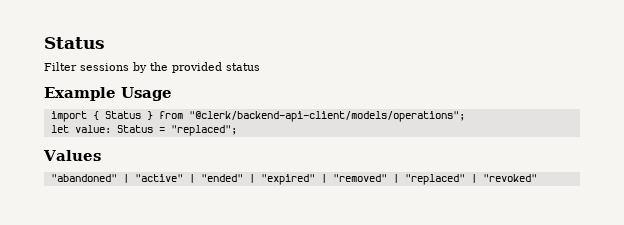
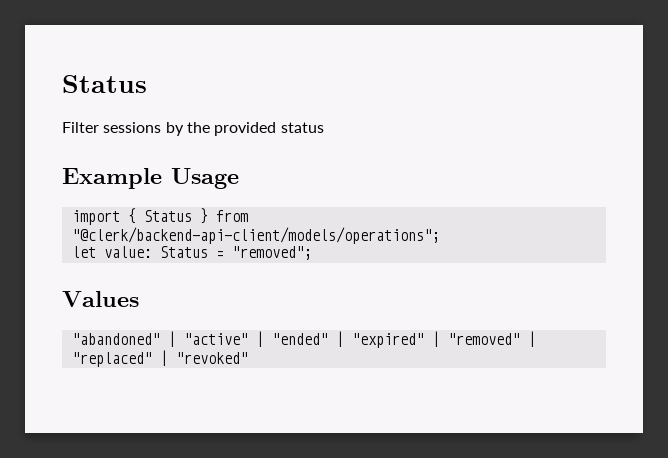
[170,125,237,136] "replaced"; -> [231,246,312,260] "removed";

